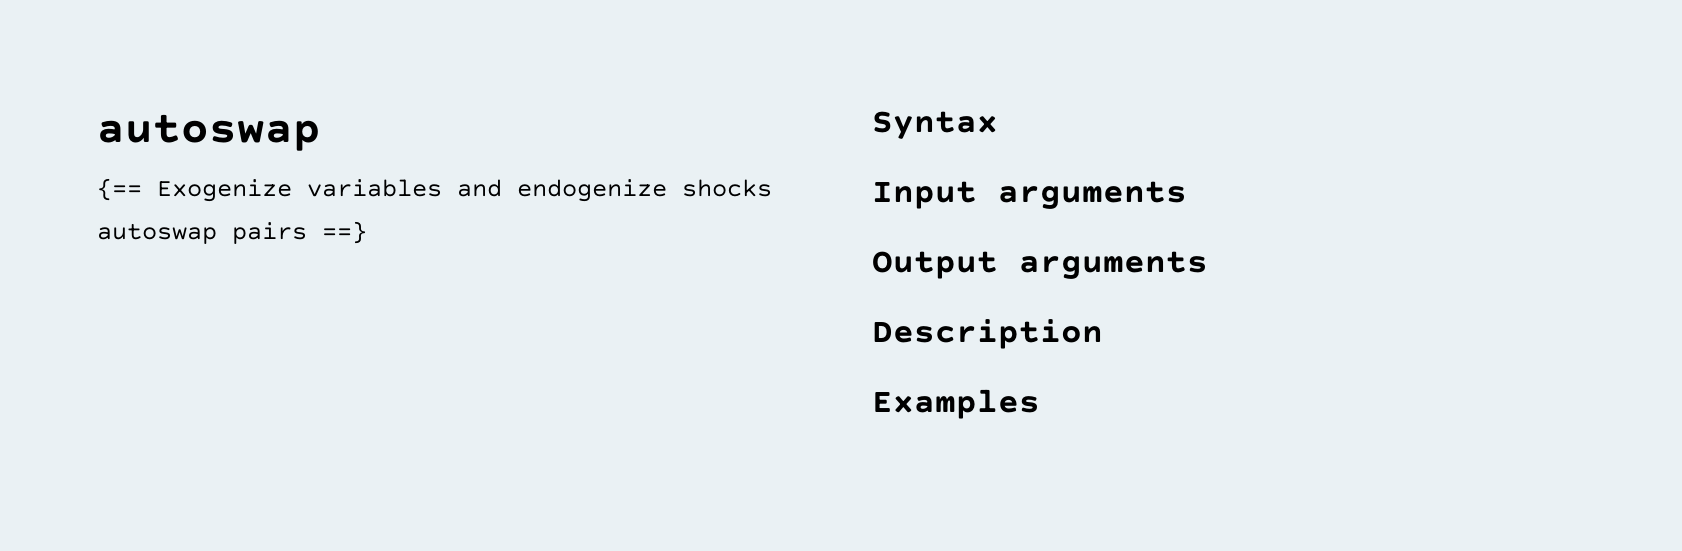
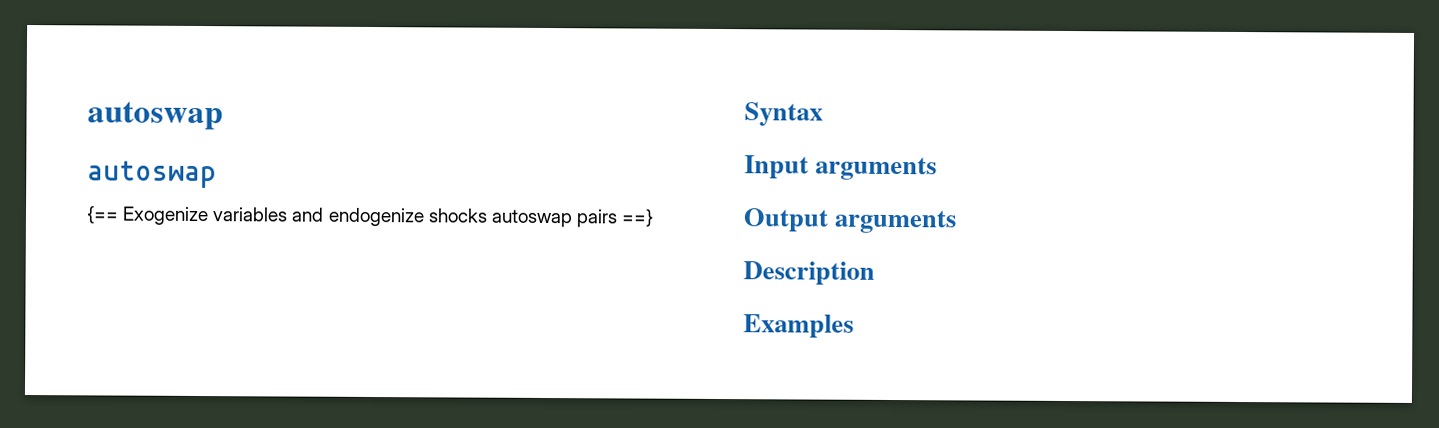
[97,114,321,151] autoswap -> [87,101,223,131] [87,160,217,189] autoswap // autoswap

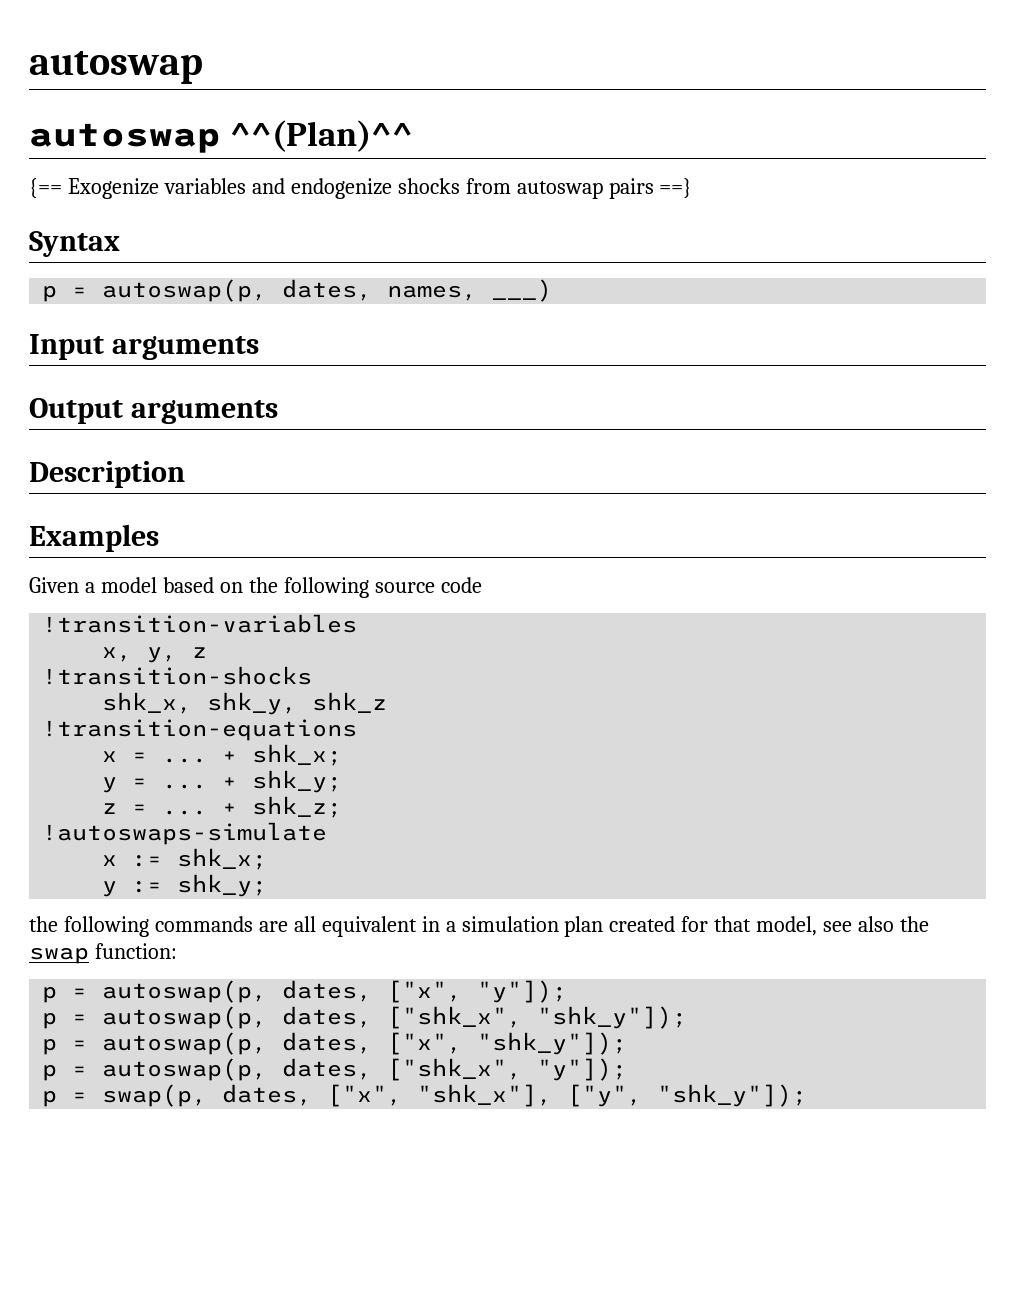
(217, 174) none -> [230,120,414,152] ^^(Plan)^^
(488, 215) none -> [465,178,511,194] from
(823, 114) none -> [42,279,553,302] // p = autoswap(p, dates, names, ___)
(854, 326) none -> [29,577,482,598] [42,614,358,633] [102,647,208,663] [42,666,313,685] [102,692,388,715] [42,719,358,741] [102,744,343,766] [102,770,343,793] [102,796,343,818] [42,822,328,845] [102,848,268,870] [102,874,268,897] [29,916,930,937] [29,943,177,964] [42,980,568,1003] [42,1006,688,1029] [42,1032,628,1055] [42,1058,628,1081] [42,1084,808,1107] // Given a model based on the following source code // !transition-variables // x, y, z // !transition-shocks // shk_x, shk_y, shk_z // !transition-equations // x = ... + shk_x; // y = ... + shk_y; // z = ... + shk_z; // !autoswaps-simulate // x := shk_x; // y := shk_y; // the following commands are all equivalent in a simulation plan created for that model, see also the swap function: // p = autoswap(p, dates, ["x", "y"]); // p = autoswap(p, dates, ["shk_x", "shk_y"]); // p = autoswap(p, dates, ["x", "shk_y"]); // p = autoswap(p, dates, ["shk_x", "y"]); // p = swap(p, dates, ["x", "shk_x"], ["y", "shk_y"]);

